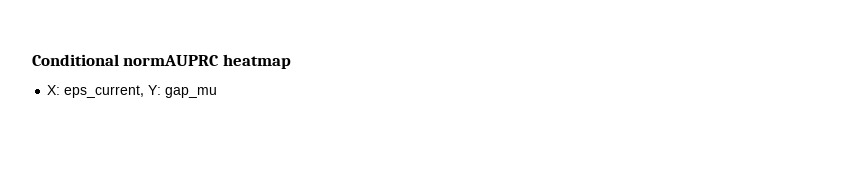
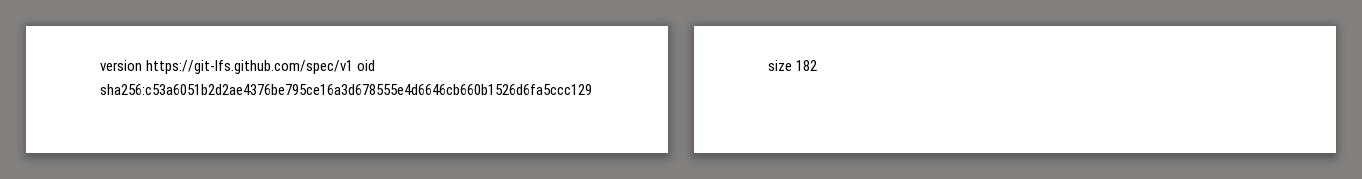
[32,54,291,69] [47,85,218,98] Conditional normAUPRC heatmap // X: eps_current, Y: gap_mu -> [100,60,376,74] [100,84,592,95] [768,60,818,71] version https://git-lfs.github.com/spec/v1 oid sha256:c53a6051b2d2ae4376be795ce16a3d678555e4d6646cb660b1526d6fa5ccc129 size 182

